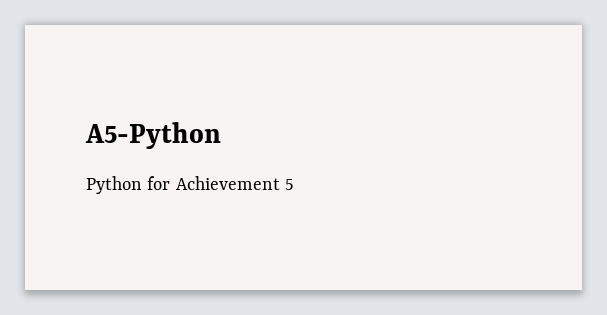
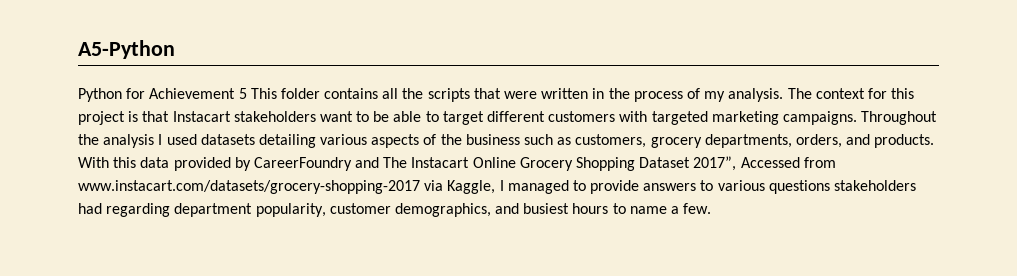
(294, 184) none -> [250,88,915,102] [78,111,938,125] [78,134,935,148] [78,156,836,171] [78,180,917,194] [78,203,712,217] This folder contains all the scripts that were written in the process of my analysis. The context for this project is that Instacart stakeholders want to be able to target different customers with targeted marketing campaigns. Throughout the analysis I used datasets detailing various aspects of the business such as customers, grocery departments, orders, and products. With this data provided by CareerFoundry and The Instacart Online Grocery Shopping Dataset 2017”, Accessed from www.instacart.com/datasets/grocery-shopping-2017 via Kaggle, I managed to provide answers to various questions stakeholders had regarding department popularity, customer demographics, and busiest hours to name a few.

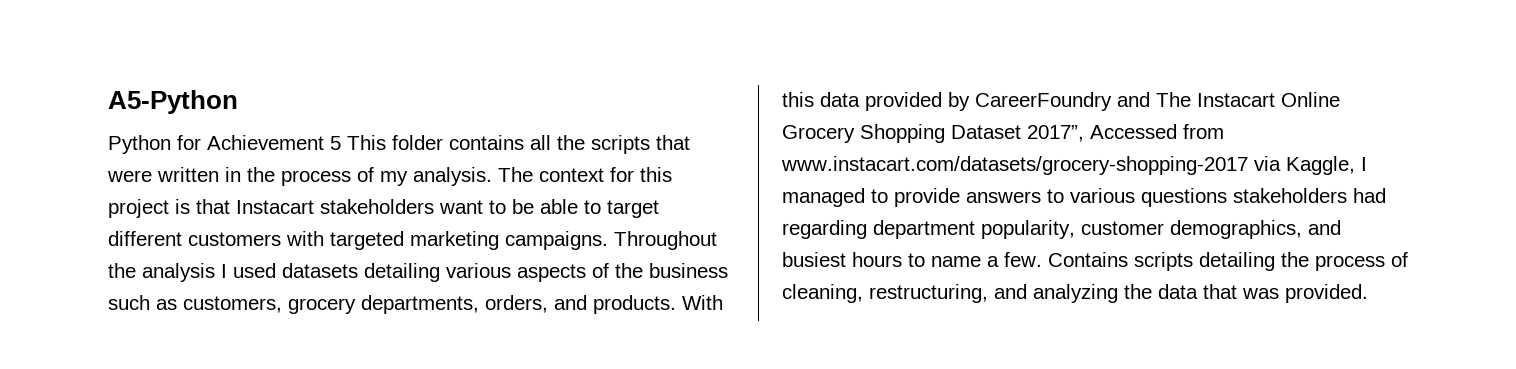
(712, 208) none -> [1048,252,1408,271] [782,284,1368,303] Contains scripts detailing the process of cleaning, restructuring, and analyzing the data that was provided.

